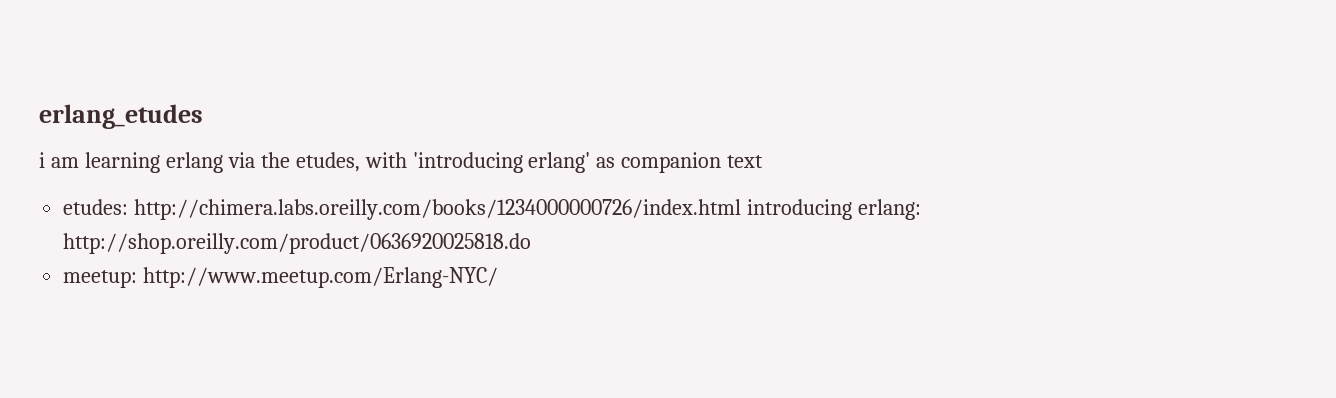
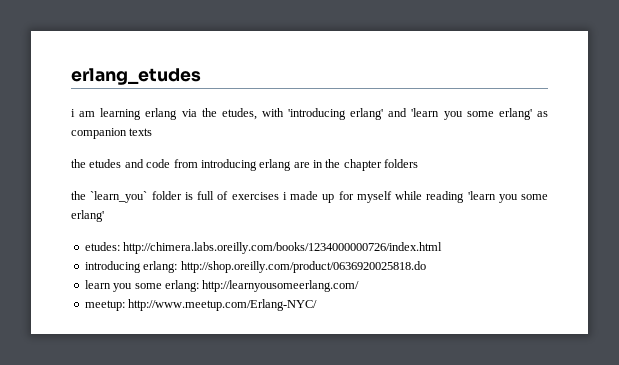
[596,152,764,173] as companion text -> [388,108,548,120] [71,128,153,139] [71,159,419,171] [71,191,548,203] [71,210,104,222] and 'learn you some erlang' as companion texts // the etudes and code from introducing erlang are in the chapter folders // the `learn_you` folder is full of exercises i made up for myself while reading 'learn you some erlang'
(742, 209) none -> (443, 248) //
(532, 243) none -> [84,280,360,292] // learn you some erlang: http://learnyousomeerlang.com/

